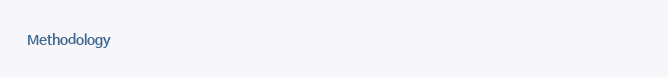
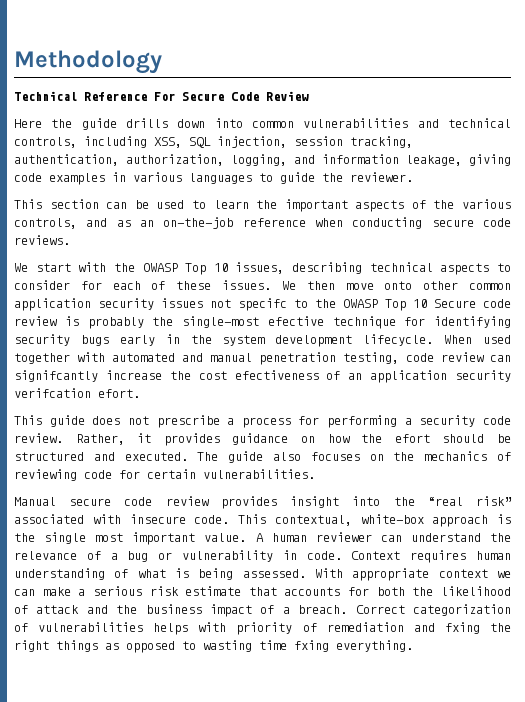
(111, 41) none -> [14,91,309,101] [14,118,511,130] [14,136,413,148] [14,154,511,166] [14,172,413,185] [14,199,511,212] [14,217,511,229] [14,235,70,245] [14,262,511,275] [14,280,511,290] [14,298,511,311] [14,316,511,329] [14,334,512,347] [14,352,511,365] [14,370,511,383] [14,388,140,398] [14,415,511,428] [14,433,512,446] [14,451,512,463] [14,469,315,481] [14,496,512,509] [14,514,511,527] [14,532,512,545] [14,550,512,563] [14,568,511,581] [14,586,511,596] [14,604,511,617] [14,622,511,635] [14,640,413,653] // Technical Reference For Secure Code Review // Here the guide drills down into common vulnerabilities and technical controls, including XSS, SQL injection, session tracking, authentication, authorization, logging, and information leakage, giving code examples in various languages to guide the reviewer. // This section can be used to learn the important aspects of the various controls, and as an on-the-job reference when conducting secure code reviews. // We start with the OWASP Top 10 issues, describing technical aspects to consider for each of these issues. We then move onto other common application security issues not specifc to the OWASP Top 10 Secure code review is probably the single-most efective technique for identifying security bugs early in the system development lifecycle. When used together with automated and manual penetration testing, code review can signifcantly increase the cost efectiveness of an application security verifcation efort. // This guide does not prescribe a process for performing a security code review. Rather, it provides guidance on how the efort should be structured and executed. The guide also focuses on the mechanics of reviewing code for certain vulnerabilities. // Manual secure code review provides insight into the “real risk” associated with insecure code. This contextual, white-box approach is the single most important value. A human reviewer can understand the relevance of a bug or vulnerability in code. Context requires human understanding of what is being assessed. With appropriate context we can make a serious risk estimate that accounts for both the likelihood of attack and the business impact of a breach. Correct categorization of vulnerabilities helps with priority of remediation and fxing the right things as opposed to wasting time fxing everything.

